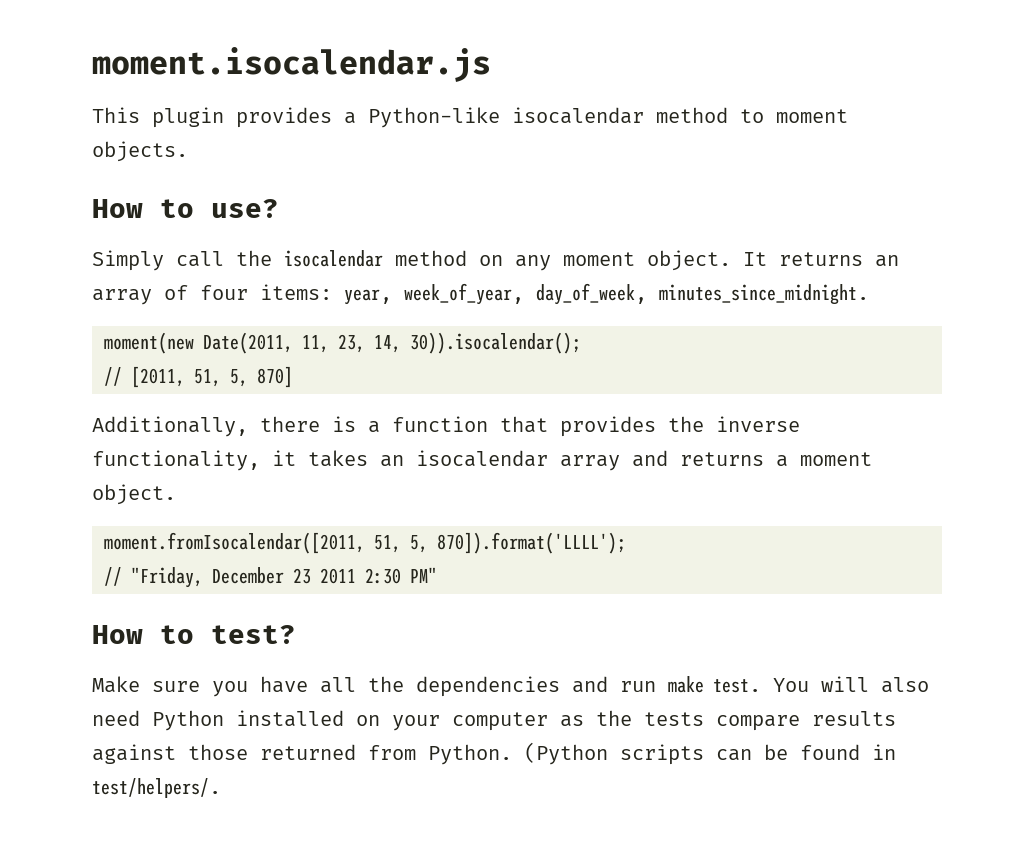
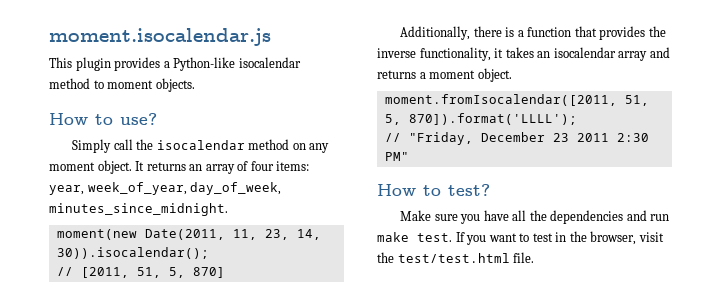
[773,676,929,693] [92,710,896,731] [92,742,896,765] [92,778,221,798] You will also need Python installed on your computer as the tests compare results against those returned from Python. (Python scripts can be found in test/helpers/. -> [455,231,664,245] [377,252,535,263] If you want to test in the browser, visit the test/test.html file.

